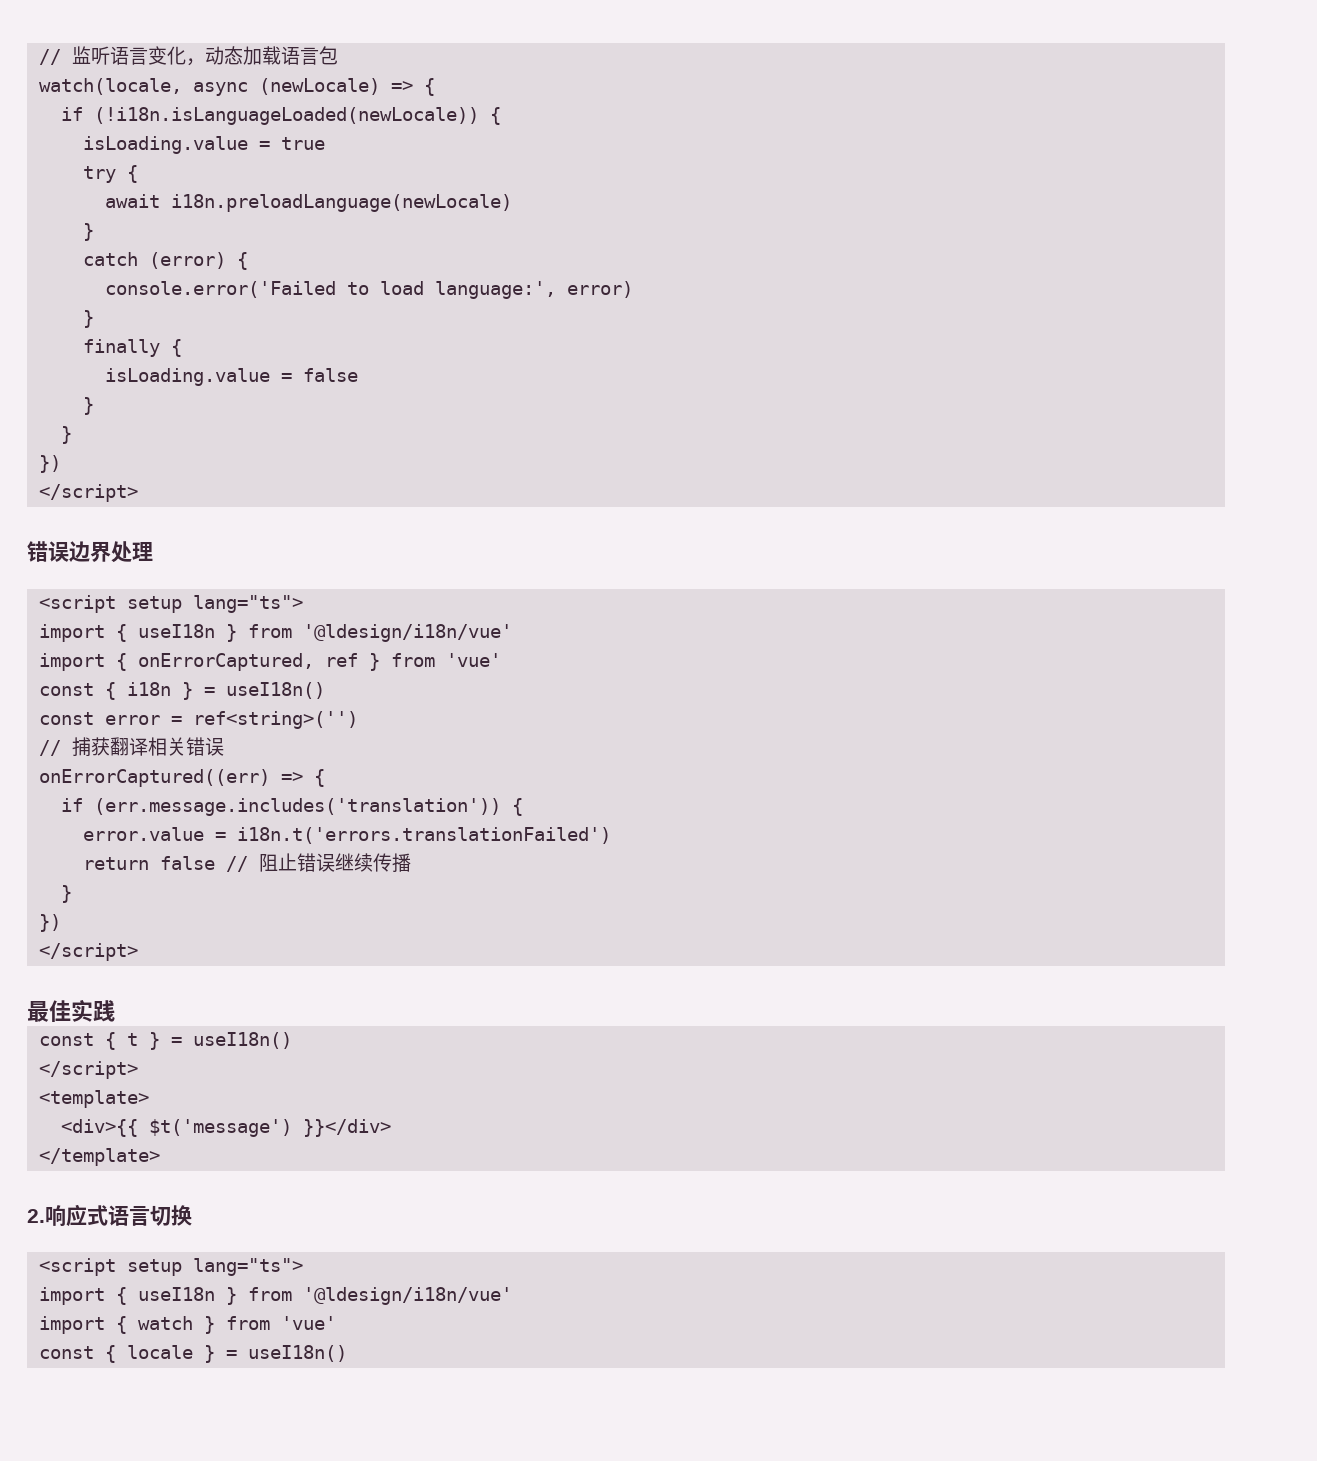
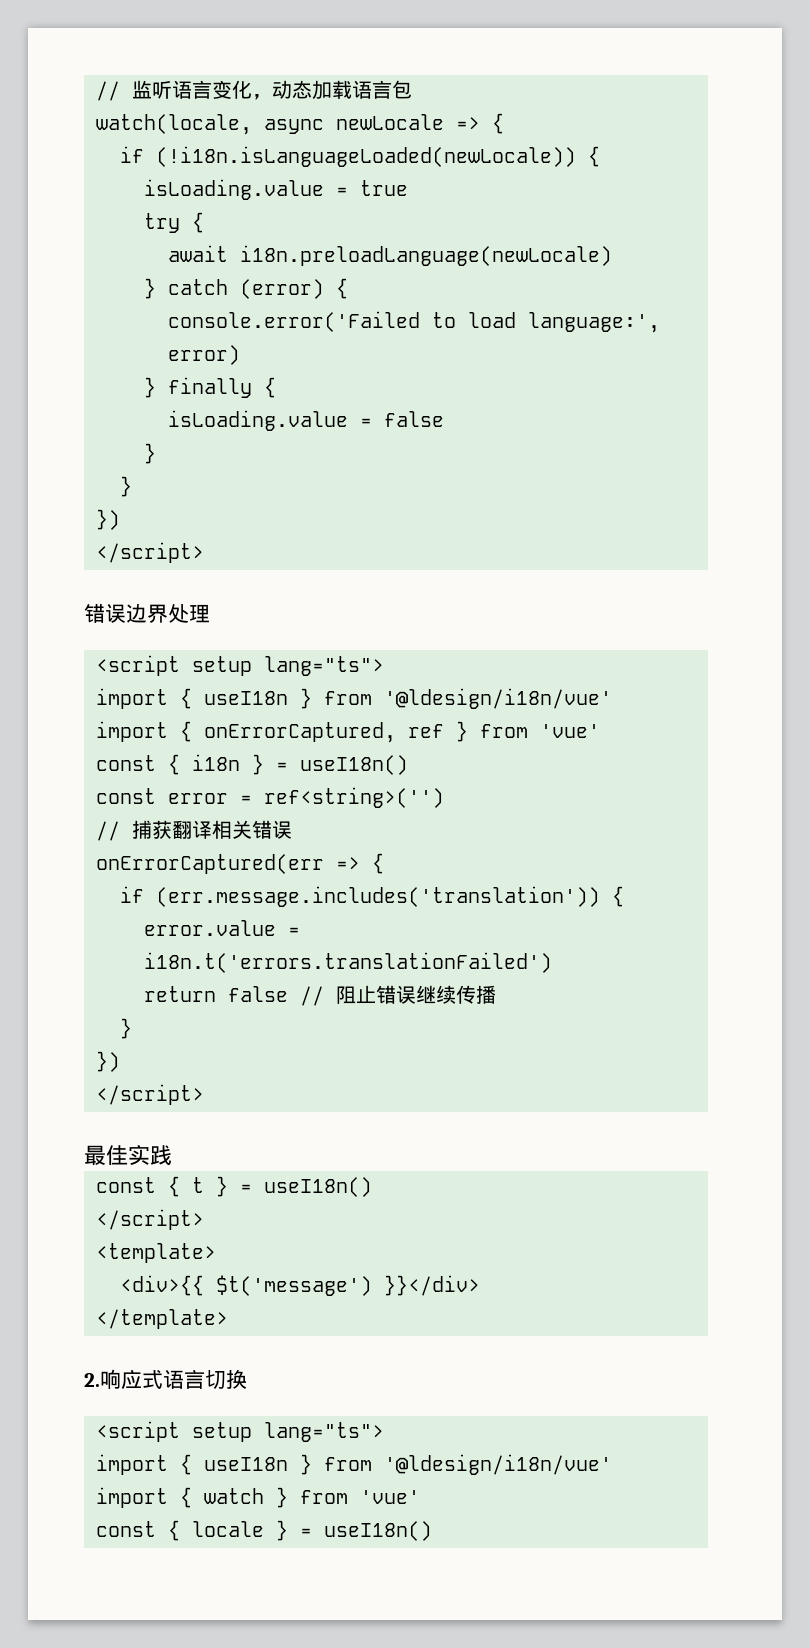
[259,78,380,95] (newLocale) -> [336,114,444,130] newLocale
(94, 232) // -> (156, 288) none
(94, 319) // -> (156, 387) none
[39,769,270,787] onErrorCaptured((err) -> [96,854,324,874] onErrorCaptured(err

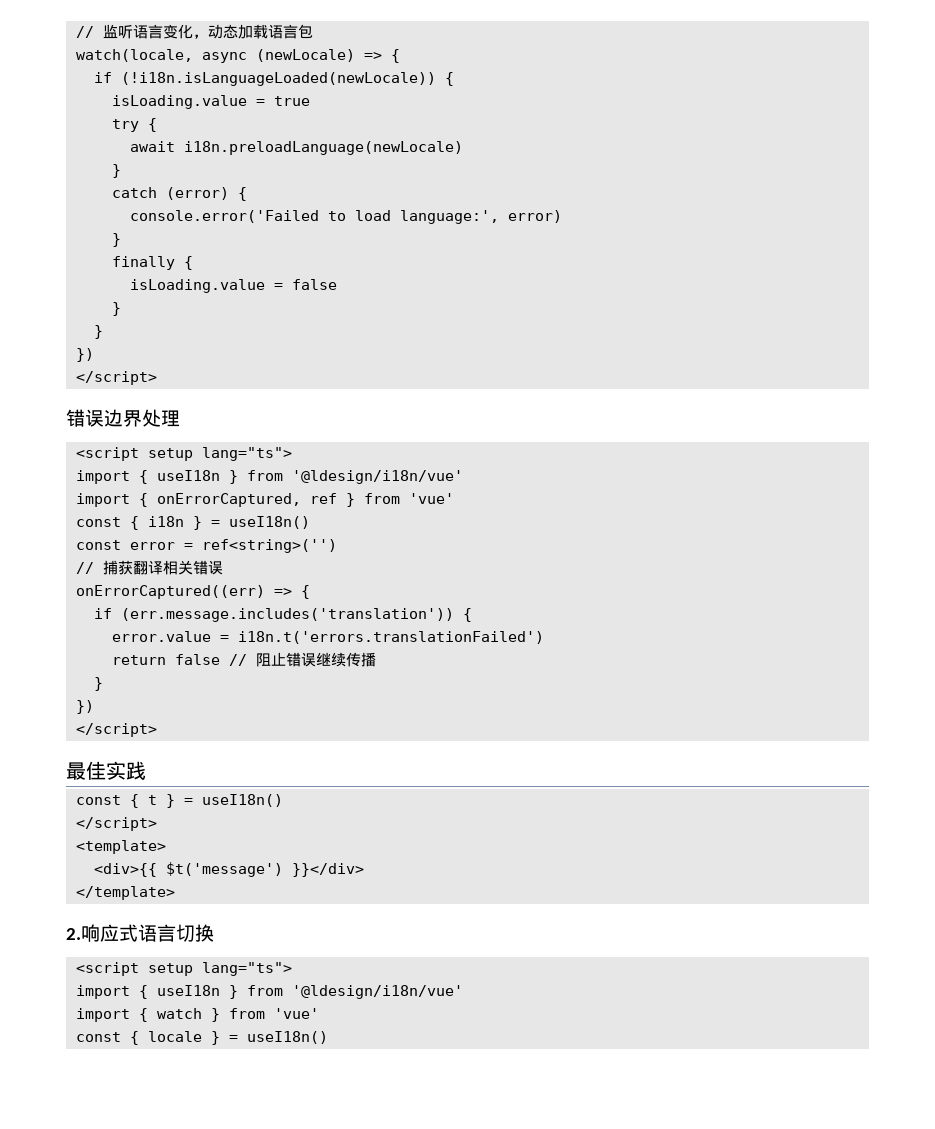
[336,114,444,130] newLocale -> [255,49,355,62] (newLocale)
(156, 288) none -> (121, 171) //
(156, 387) none -> (121, 240) //
[96,854,324,874] onErrorCaptured(err -> [75,585,265,599] onErrorCaptured((err)

